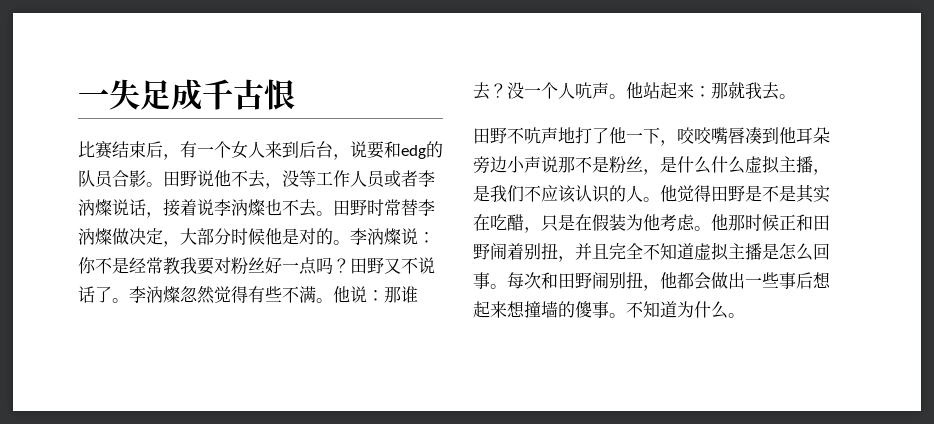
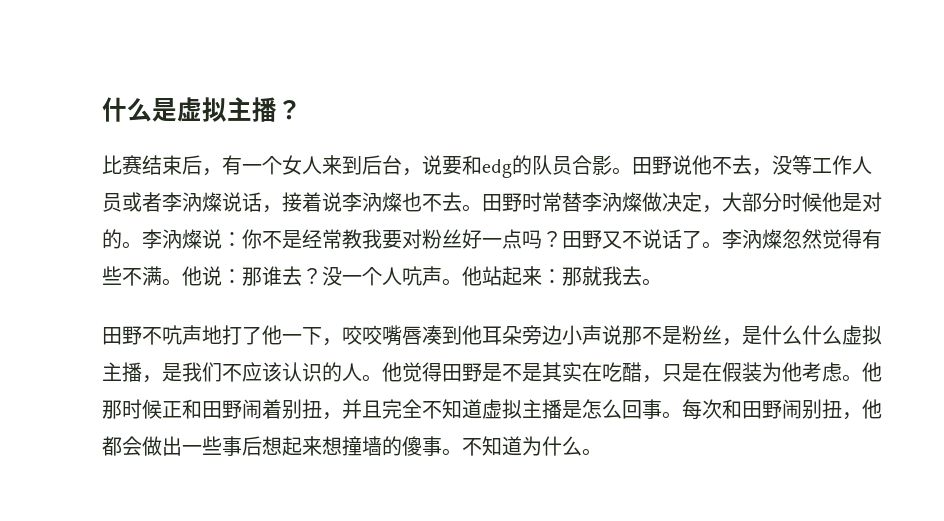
[78,79,295,110] 一失足成千古恨 -> [102,97,302,122] 什么是虚拟主播？

